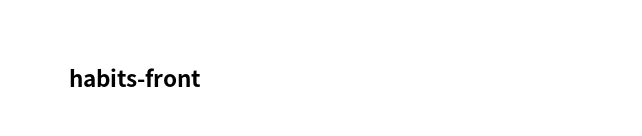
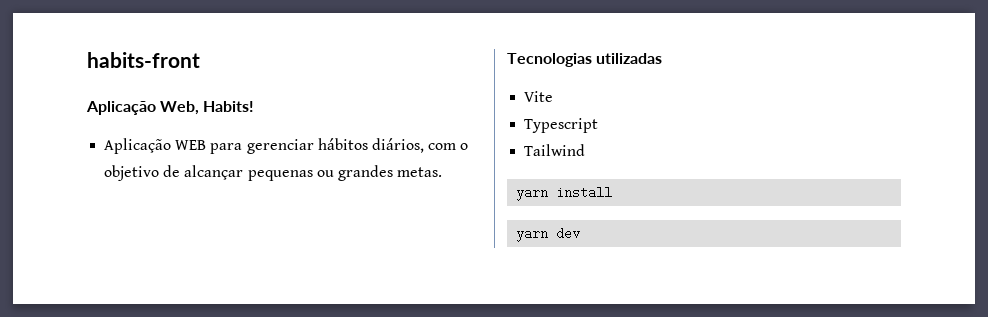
(201, 77) none -> [86,101,255,115] [104,138,469,154] [104,165,443,181] [507,53,663,67] [524,91,554,102] [524,118,599,133] [524,144,586,156] [516,186,613,201] [516,227,581,242] // Aplicação Web, Habits! // Aplicação WEB para gerenciar hábitos diários, com o objetivo de alcançar pequenas ou grandes metas. // Tecnologias utilizadas // Vite // Typescript // Tailwind // yarn install // yarn dev

